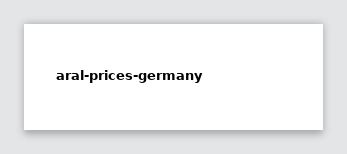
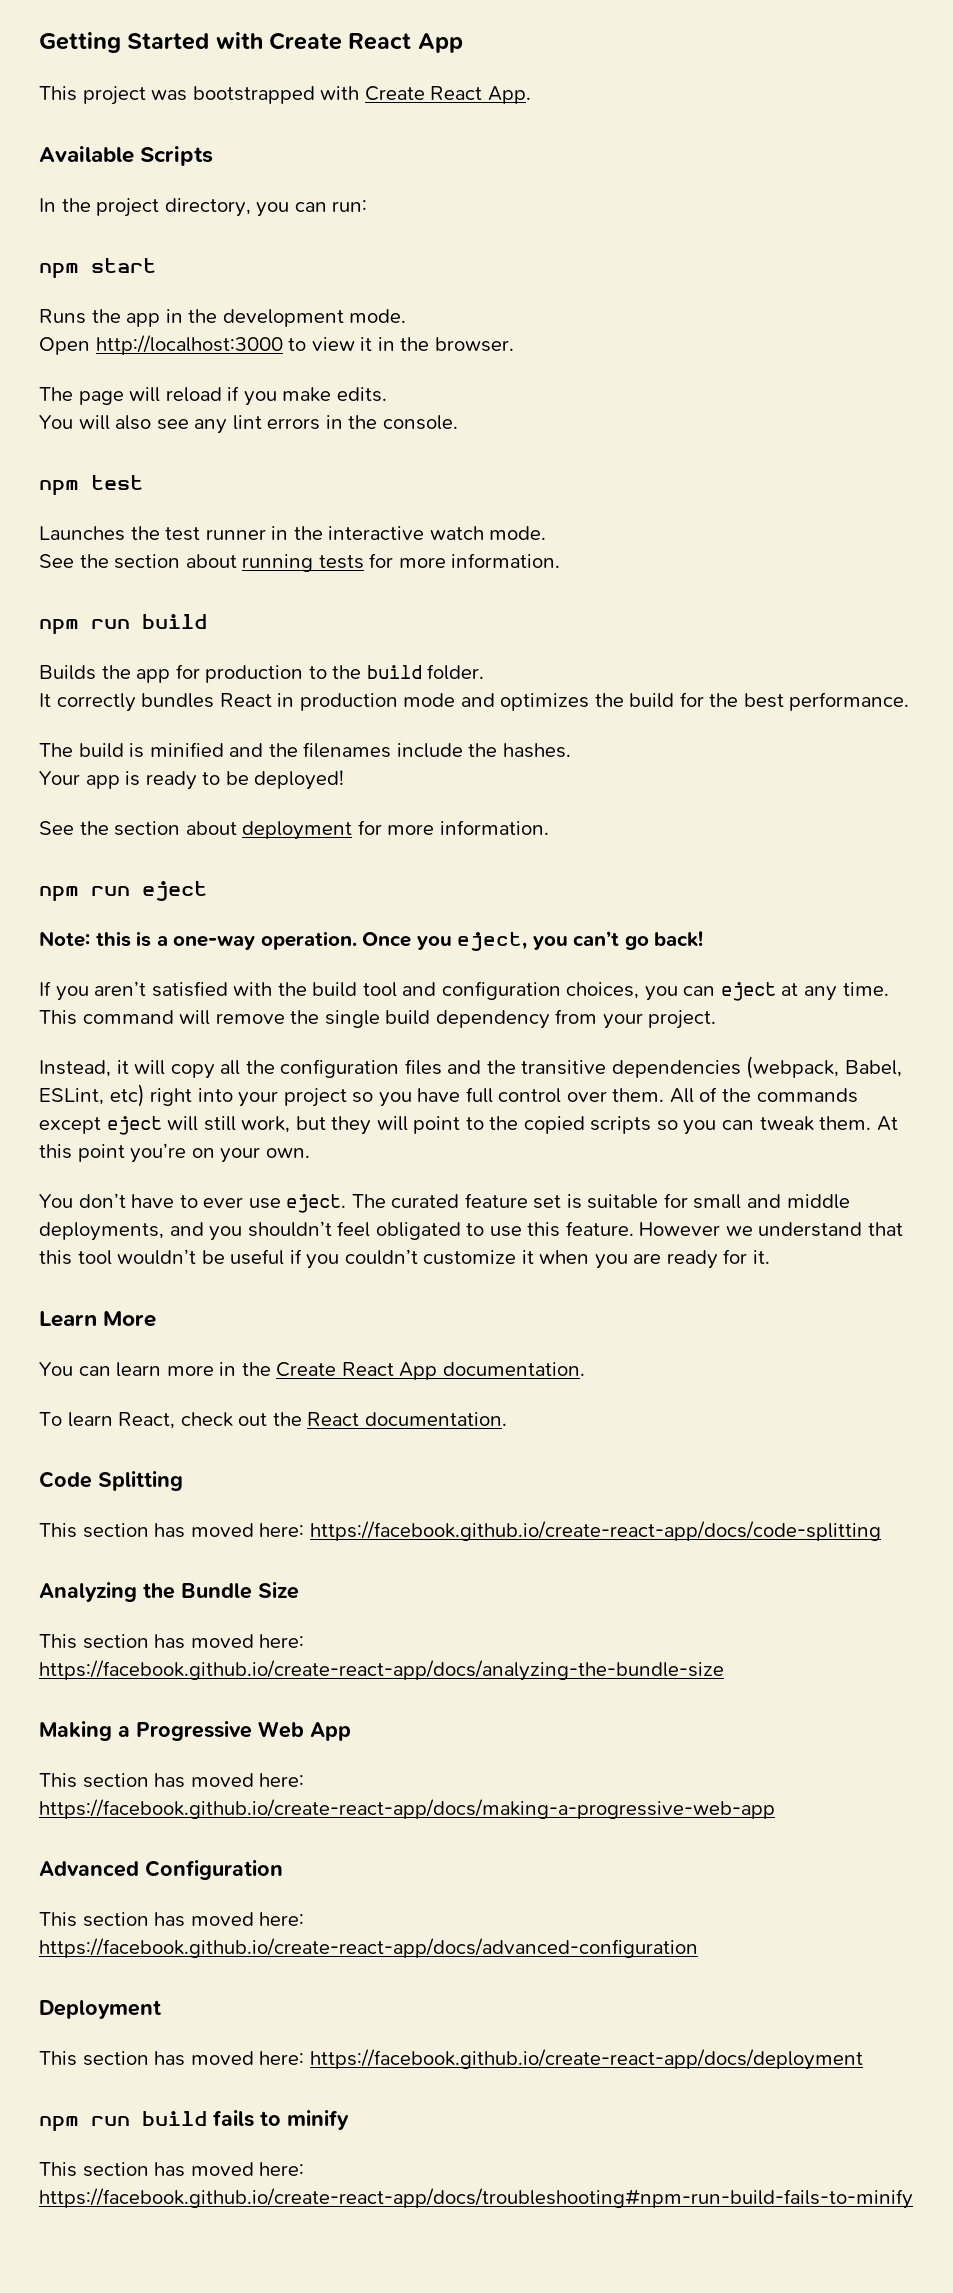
[56,70,203,83] aral-prices-germany -> [39,32,463,53] [39,86,531,105] [39,146,214,166] [39,198,368,217] [39,258,156,278] [39,309,407,327] [39,335,514,355] [39,386,387,406] [39,415,458,434] [39,475,143,495] [39,526,547,541] [39,553,561,572] [39,614,207,634] [39,664,485,683] [39,692,910,712] [39,742,571,758] [39,770,345,790] [39,820,549,840] [39,881,207,901] [39,931,704,951] [39,981,889,1001] [39,1009,717,1029] [39,1056,902,1079] [39,1084,858,1107] [39,1116,898,1135] [39,1143,310,1163] [39,1193,850,1213] [39,1221,903,1241] [39,1249,771,1269] [39,1311,157,1327] [39,1362,585,1380] [39,1412,507,1429] [39,1471,183,1491] [39,1521,881,1541] [39,1582,299,1602] [39,1634,305,1649] [39,1660,724,1681] [39,1721,351,1741] [39,1773,305,1788] [39,1799,775,1819] [39,1860,283,1880] [39,1912,305,1927] [39,1938,698,1958] [39,2000,161,2019] [39,2049,863,2070] [39,2110,349,2131] [39,2162,305,2177] [39,2188,913,2209] Getting Started with Create React App // This project was bootstrapped with Create React App. // Available Scripts // In the project directory, you can run: // npm start // Runs the app in the development mode. // Open http://localhost:3000 to view it in the browser. // The page will reload if you make edits. // You will also see any lint errors in the console. // npm test // Launches the test runner in the interactive watch mode. // See the section about running tests for more information. // npm run build // Builds the app for production to the build folder. // It correctly bundles React in production mode and optimizes the build for the best performance. // The build is minified and the filenames include the hashes. // Your app is ready to be deployed! // See the section about deployment for more information. // npm run eject // Note: this is a one-way operation. Once you eject, you can’t go back! // If you aren’t satisfied with the build tool and configuration choices, you can eject at any time. This command will remove the single build dependency from your project. // Instead, it will copy all the configuration files and the transitive dependencies (webpack, Babel, ESLint, etc) right into your project so you have full control over them. All of the commands except eject will still work, but they will point to the copied scripts so you can tweak them. At this point you’re on your own. // You don’t have to ever use eject. The curated feature set is suitable for small and middle deployments, and you shouldn’t feel obligated to use this feature. However we understand that this tool wouldn’t be useful if you couldn’t customize it when you are ready for it. // Learn More // You can learn more in the Create React App documentation. // To learn React, check out the React documentation. // Code Splitting // This section has moved here: https://facebook.github.io/create-react-app/docs/code-splitting // Analyzing the Bundle Size // This section has moved here: https://facebook.github.io/create-react-app/docs/analyzing-the-bundle-size // Making a Progressive Web App // This section has moved here: https://facebook.github.io/create-react-app/docs/making-a-progressive-web-app // Advanced Configuration // This section has moved here: https://facebook.github.io/create-react-app/docs/advanced-configuration // Deployment // This section has moved here: https://facebook.github.io/create-react-app/docs/deployment // npm run build fails to minify // This section has moved here: https://facebook.github.io/create-react-app/docs/troubleshooting#npm-run-build-fails-to-minify

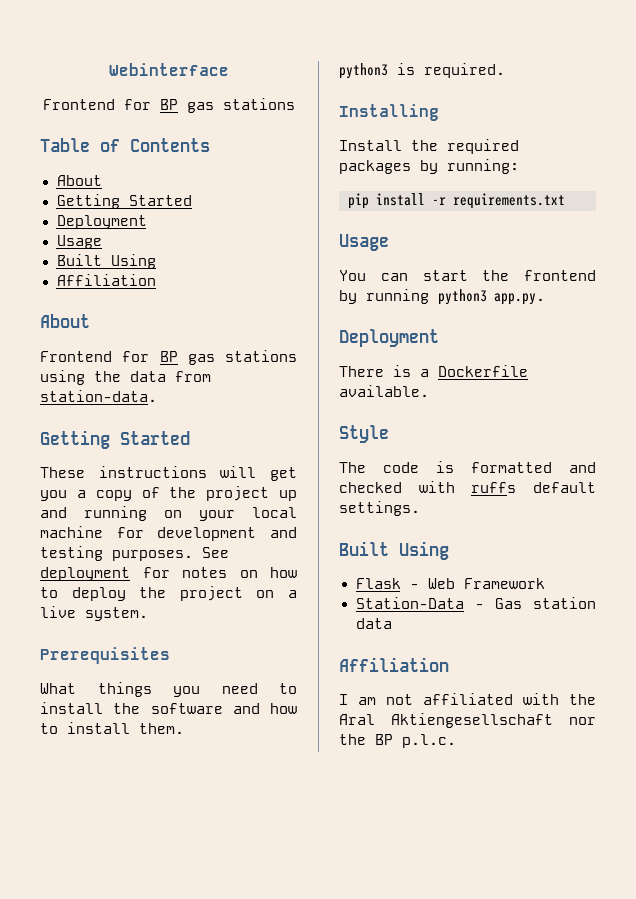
[39,32,463,53] [39,86,531,105] [39,146,214,166] [39,198,368,217] [39,258,156,278] [39,309,407,327] [39,335,514,355] [39,386,387,406] [39,415,458,434] [39,475,143,495] [39,526,547,541] [39,553,561,572] [39,614,207,634] [39,664,485,683] [39,692,910,712] [39,742,571,758] [39,770,345,790] [39,820,549,840] [39,881,207,901] [39,931,704,951] [39,981,889,1001] [39,1009,717,1029] [39,1056,902,1079] [39,1084,858,1107] [39,1116,898,1135] [39,1143,310,1163] [39,1193,850,1213] [39,1221,903,1241] [39,1249,771,1269] [39,1311,157,1327] [39,1362,585,1380] [39,1412,507,1429] [39,1471,183,1491] [39,1521,881,1541] [39,1582,299,1602] [39,1634,305,1649] [39,1660,724,1681] [39,1721,351,1741] [39,1773,305,1788] [39,1799,775,1819] [39,1860,283,1880] [39,1912,305,1927] [39,1938,698,1958] [39,2000,161,2019] [39,2049,863,2070] [39,2110,349,2131] [39,2162,305,2177] [39,2188,913,2209] Getting Started with Create React App // This project was bootstrapped with Create React App. // Available Scripts // In the project directory, you can run: // npm start // Runs the app in the development mode. // Open http://localhost:3000 to view it in the browser. // The page will reload if you make edits. // You will also see any lint errors in the console. // npm test // Launches the test runner in the interactive watch mode. // See the section about running tests for more information. // npm run build // Builds the app for production to the build folder. // It correctly bundles React in production mode and optimizes the build for the best performance. // The build is minified and the filenames include the hashes. // Your app is ready to be deployed! // See the section about deployment for more information. // npm run eject // Note: this is a one-way operation. Once you eject, you can’t go back! // If you aren’t satisfied with the build tool and configuration choices, you can eject at any time. This command will remove the single build dependency from your project. // Instead, it will copy all the configuration files and the transitive dependencies (webpack, Babel, ESLint, etc) right into your project so you have full control over them. All of the commands except eject will still work, but they will point to the copied scripts so you can tweak them. At this point you’re on your own. // You don’t have to ever use eject. The curated feature set is suitable for small and middle deployments, and you shouldn’t feel obligated to use this feature. However we understand that this tool wouldn’t be useful if you couldn’t customize it when you are ready for it. // Learn More // You can learn more in the Create React App documentation. // To learn React, check out the React documentation. // Code Splitting // This section has moved here: https://facebook.github.io/create-react-app/docs/code-splitting // Analyzing the Bundle Size // This section has moved here: https://facebook.github.io/create-react-app/docs/analyzing-the-bundle-size // Making a Progressive Web App // This section has moved here: https://facebook.github.io/create-react-app/docs/making-a-progressive-web-app // Advanced Configuration // This section has moved here: https://facebook.github.io/create-react-app/docs/advanced-configuration // Deployment // This section has moved here: https://facebook.github.io/create-react-app/docs/deployment // npm run build fails to minify // This section has moved here: https://facebook.github.io/create-react-app/docs/troubleshooting#npm-run-build-fails-to-minify -> [108,63,229,76] [42,98,295,113] [40,138,210,152] [56,175,102,186] [56,194,192,209] [56,215,147,229] [56,235,102,249] [56,254,156,269] [56,274,156,286] [40,314,90,328] [40,350,297,365] [40,370,211,385] [40,390,157,402] [40,430,190,449] [40,466,297,481] [40,486,297,501] [40,506,297,521] [40,526,297,541] [40,546,229,561] [40,567,297,581] [40,586,297,601] [40,606,148,621] [40,647,170,664] [40,682,297,697] [40,702,297,714] [40,722,184,734] [339,63,505,79] [339,104,439,121] [339,139,519,154] [339,159,519,174] [348,193,565,209] [339,234,389,251] [339,270,596,281] [339,289,545,305] [339,329,439,347] [339,365,528,377] [339,385,429,397] [339,425,389,443] [339,461,596,473] [339,481,596,493] [339,501,420,516] [339,541,449,560] [355,578,545,589] [355,597,596,609] [355,618,392,629] [339,657,449,672] [339,693,596,705] [339,713,596,728] [339,734,456,748] Webinterface // Frontend for BP gas stations // Table of Contents // About // Getting Started // Deployment // Usage // Built Using // Affiliation // About // Frontend for BP gas stations using the data from station-data. // Getting Started // These instructions will get you a copy of the project up and running on your local machine for development and testing purposes. See deployment for notes on how to deploy the project on a live system. // Prerequisites // What things you need to install the software and how to install them. // python3 is required. // Installing // Install the required packages by running: // pip install -r requirements.txt // Usage // You can start the frontend by running python3 app.py. // Deployment // There is a Dockerfile available. // Style // The code is formatted and checked with ruffs default settings. // Built Using // Flask - Web Framework // Station-Data - Gas station data // Affiliation // I am not affiliated with the Aral Aktiengesellschaft nor the BP p.l.c.

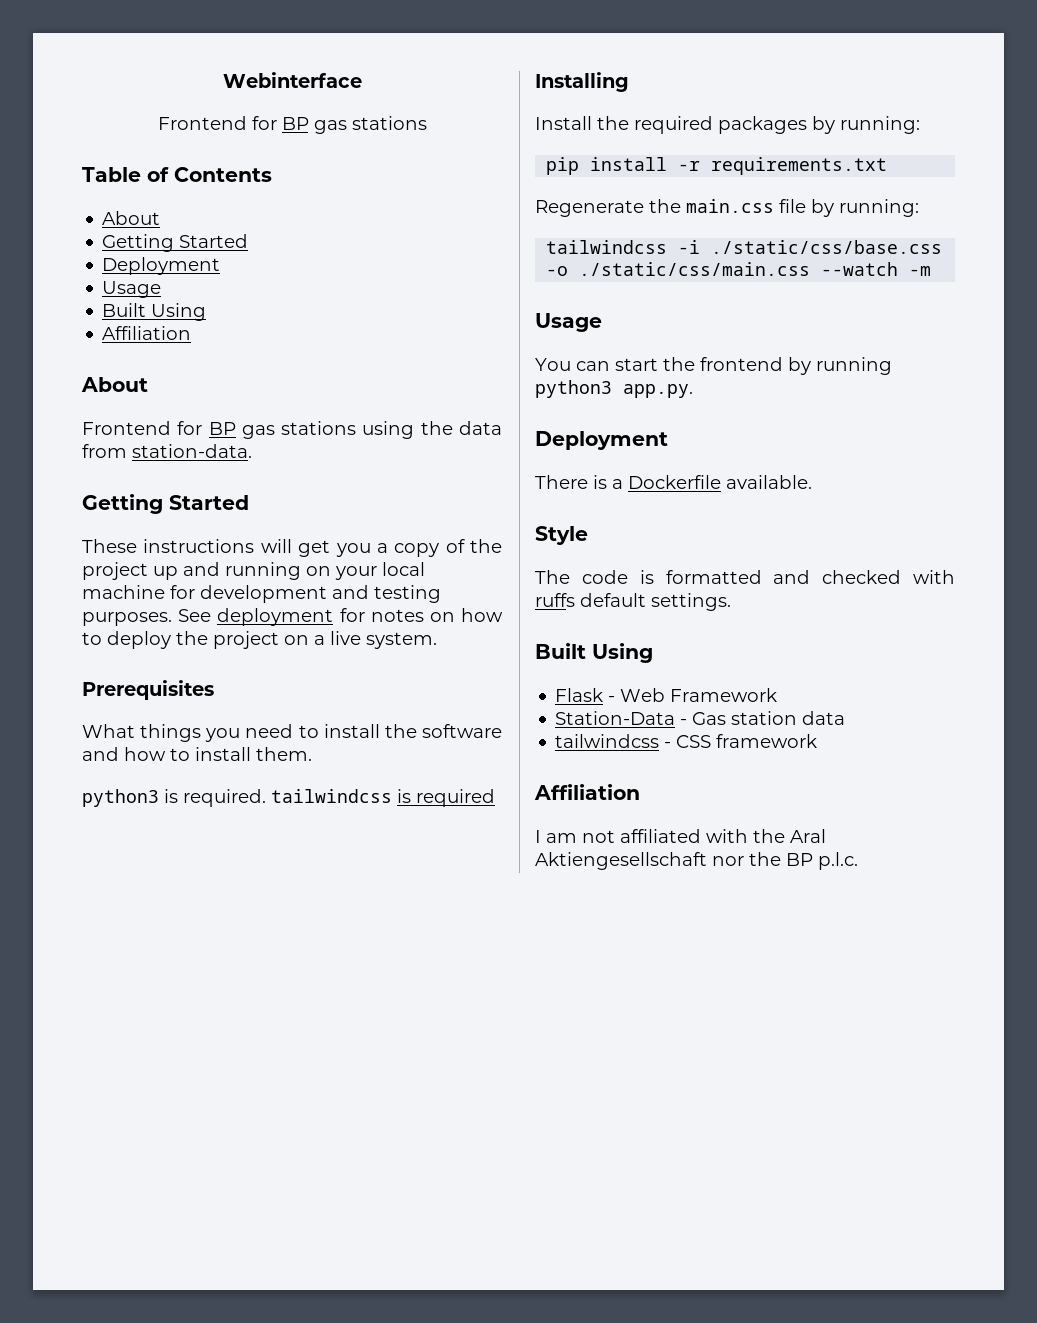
(505, 70) none -> [271,789,495,807] tailwindcss is required
(565, 201) none -> [535,199,919,217] [546,240,943,254] [546,262,932,276] // Regenerate the main.css file by running: // tailwindcss -i ./static/css/base.css -o ./static/css/main.css --watch -m
(392, 623) none -> [555,734,818,748] // tailwindcss - CSS framework

